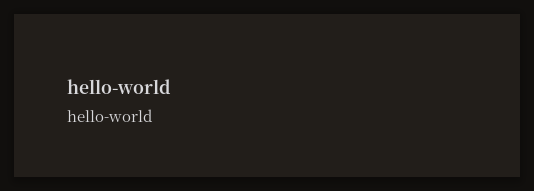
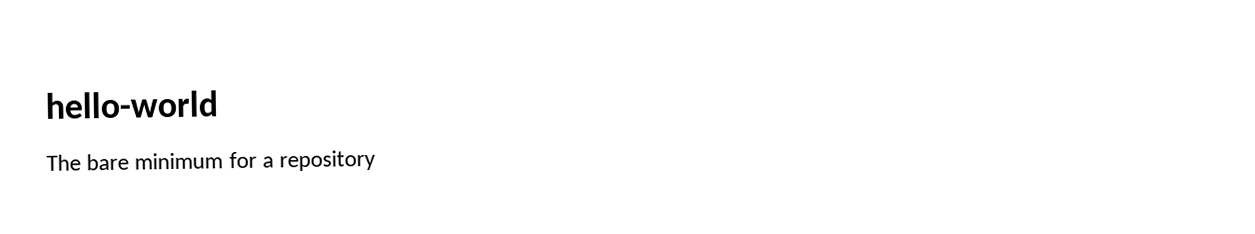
[67,109,153,122] hello-world -> [46,149,377,172] The bare minimum for a repository

